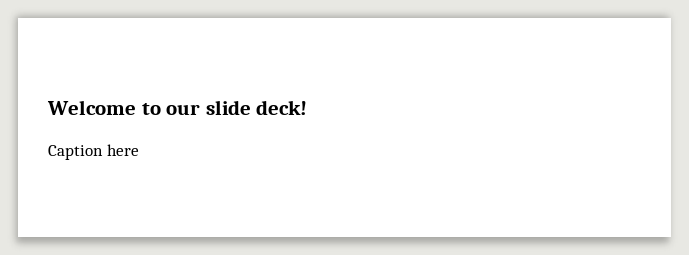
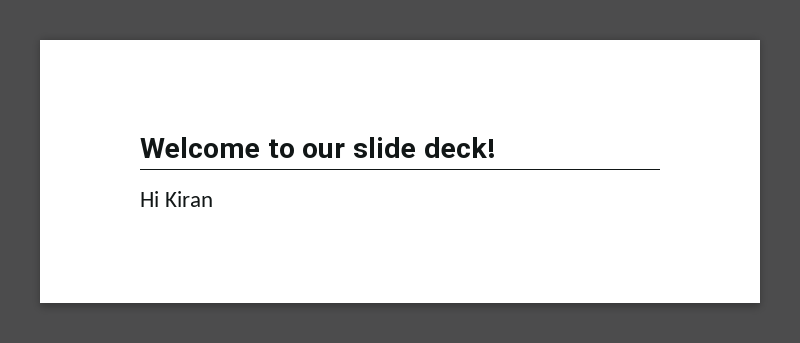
[48,144,139,160] Caption here -> [140,191,214,207] Hi Kiran

